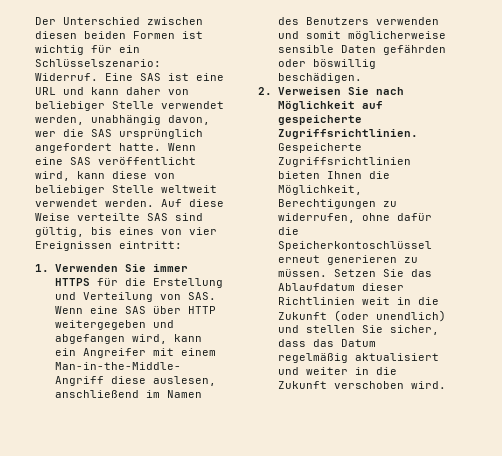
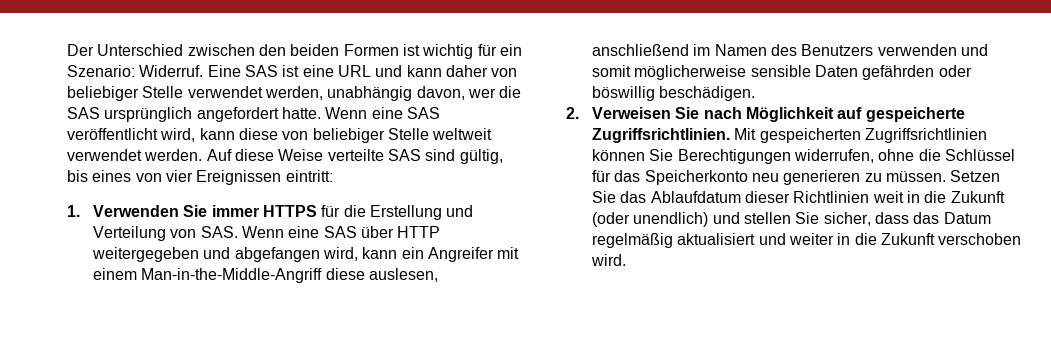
[35,31,77,39] diesen -> [258,44,286,56] den
[35,59,161,67] Schlüsselszenario: -> [67,65,135,77] Szenario:
[277,143,362,153] [277,157,411,167] [277,171,390,179] [277,185,362,195] [277,199,397,209] [277,213,432,223] [277,227,299,235] [277,241,432,251] [277,255,320,263] Gespeicherte Zugriffsrichtlinien bieten Ihnen die Möglichkeit, Berechtigungen zu widerrufen, ohne dafür die Speicherkontoschlüssel erneut -> [734,128,987,143] [591,149,1015,164] [591,170,779,185] Mit gespeicherten Zugriffsrichtlinien können Sie Berechtigungen widerrufen, ohne die Schlüssel für das Speicherkonto neu

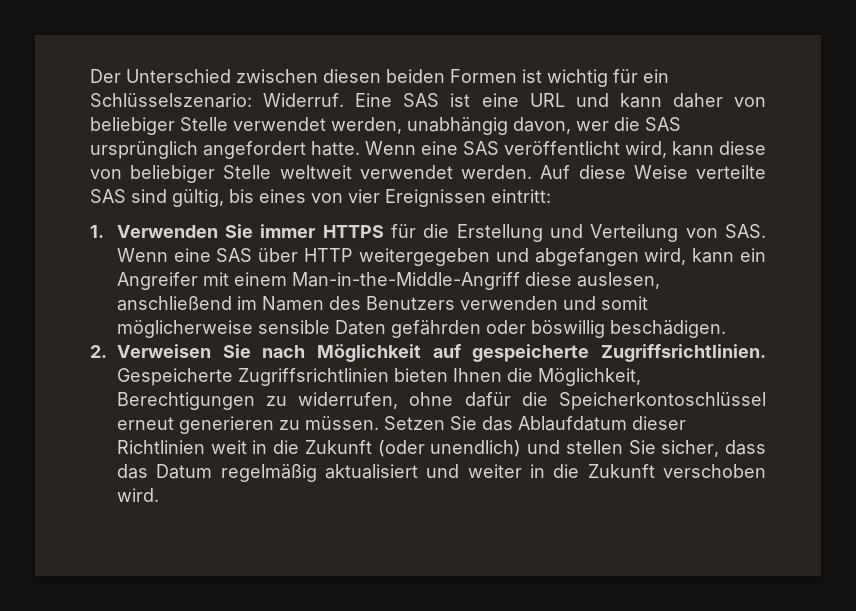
[258,44,286,56] den -> [323,69,381,83] diesen
[67,65,135,77] Szenario: -> [90,93,252,108] Schlüsselszenario:
[734,128,987,143] [591,149,1015,164] [591,170,779,185] Mit gespeicherten Zugriffsrichtlinien können Sie Berechtigungen widerrufen, ohne die Schlüssel für das Speicherkonto neu -> [116,368,641,386] [116,392,766,410] [116,417,174,430] Gespeicherte Zugriffsrichtlinien bieten Ihnen die Möglichkeit, Berechtigungen zu widerrufen, ohne dafür die Speicherkontoschlüssel erneut

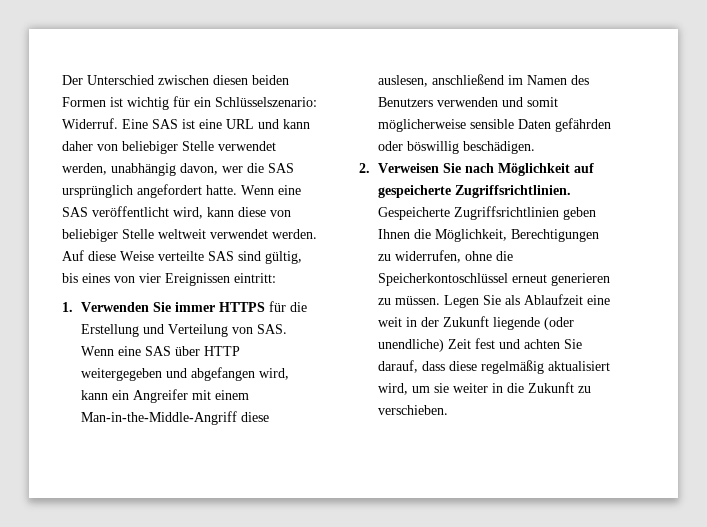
[393,368,448,382] bieten -> [563,207,597,220] geben
[464,392,511,407] dafür -> (493, 256) none
[383,416,686,431] [116,440,766,457] [116,464,460,482] Setzen Sie das Ablaufdatum dieser Richtlinien weit in die Zukunft (oder unendlich) und stellen Sie sicher, dass das Datum regelmäßig aktualisiert und -> [444,294,611,308] [378,316,575,330] [378,338,583,352] [378,360,611,374] [378,383,450,395] Legen Sie als Ablaufzeit eine weit in der Zukunft liegende (oder unendliche) Zeit fest und achten Sie darauf, dass diese regelmäßig aktualisiert wird, um sie
[662,464,766,478] [116,488,159,502] verschoben wird. -> [578,386,592,393] [378,405,449,415] zu verschieben.

